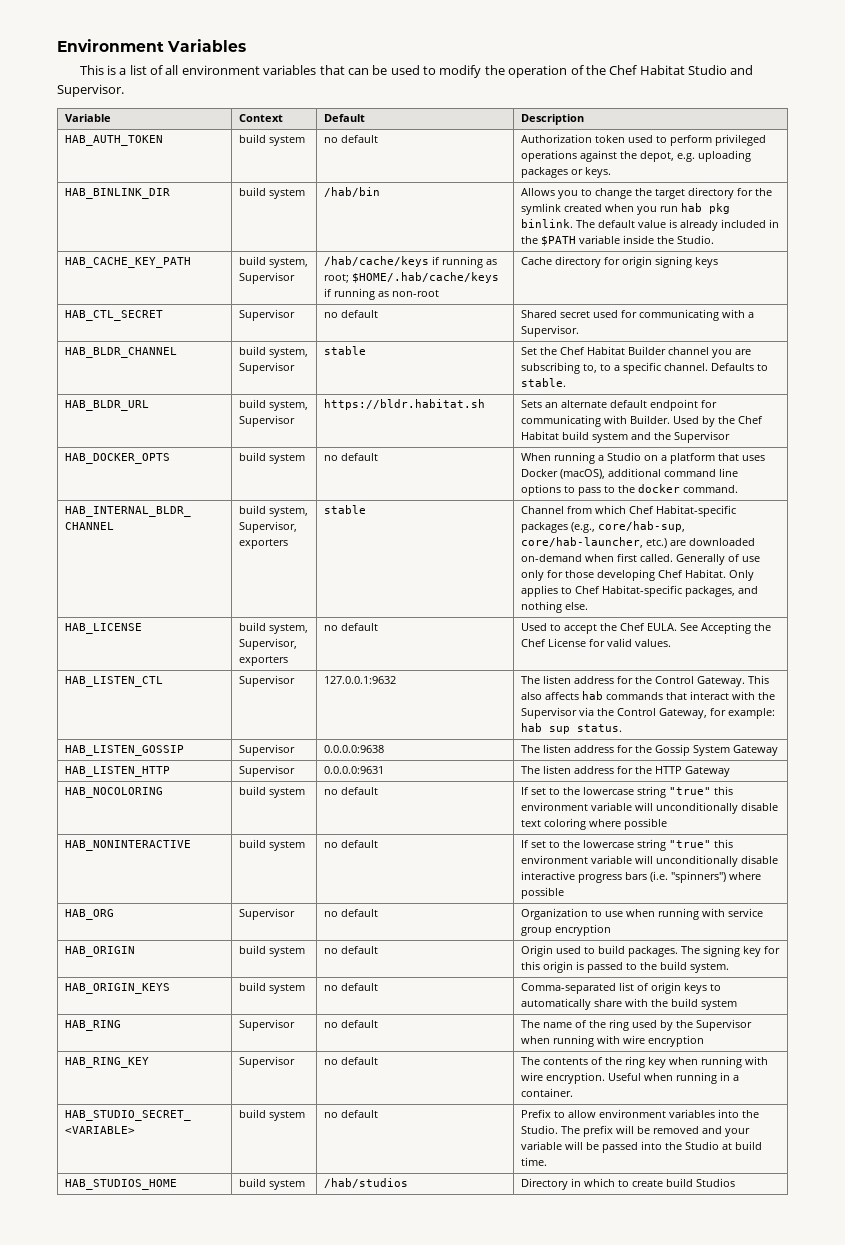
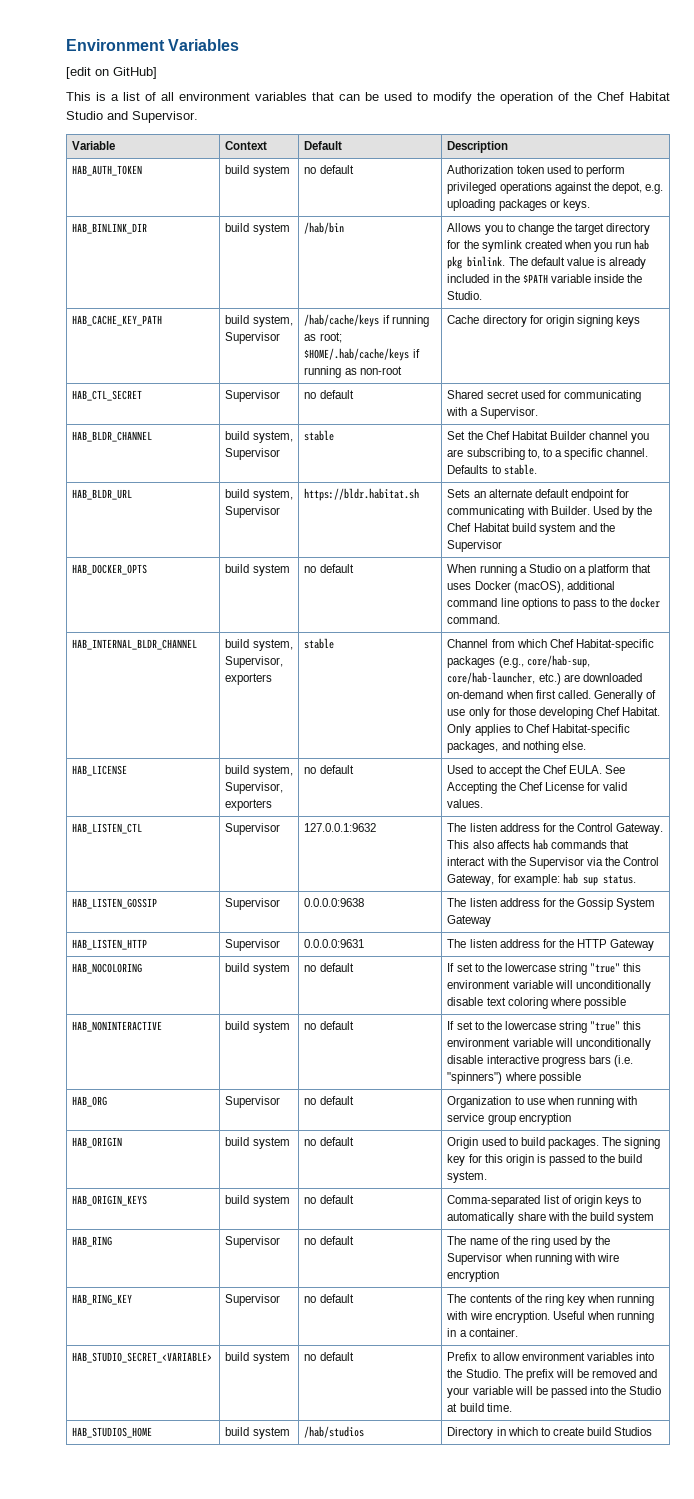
(247, 45) none -> [66,67,157,79] // [edit on GitHub]

